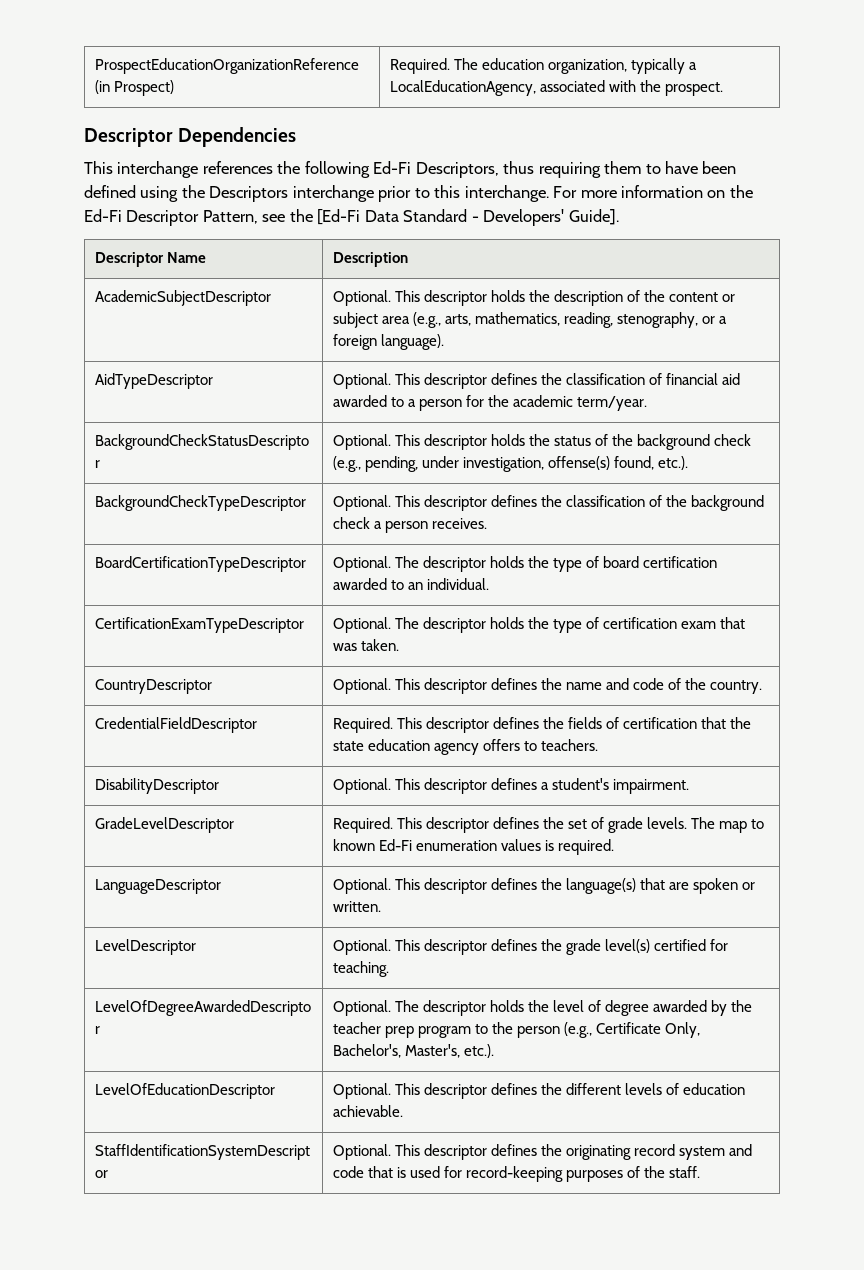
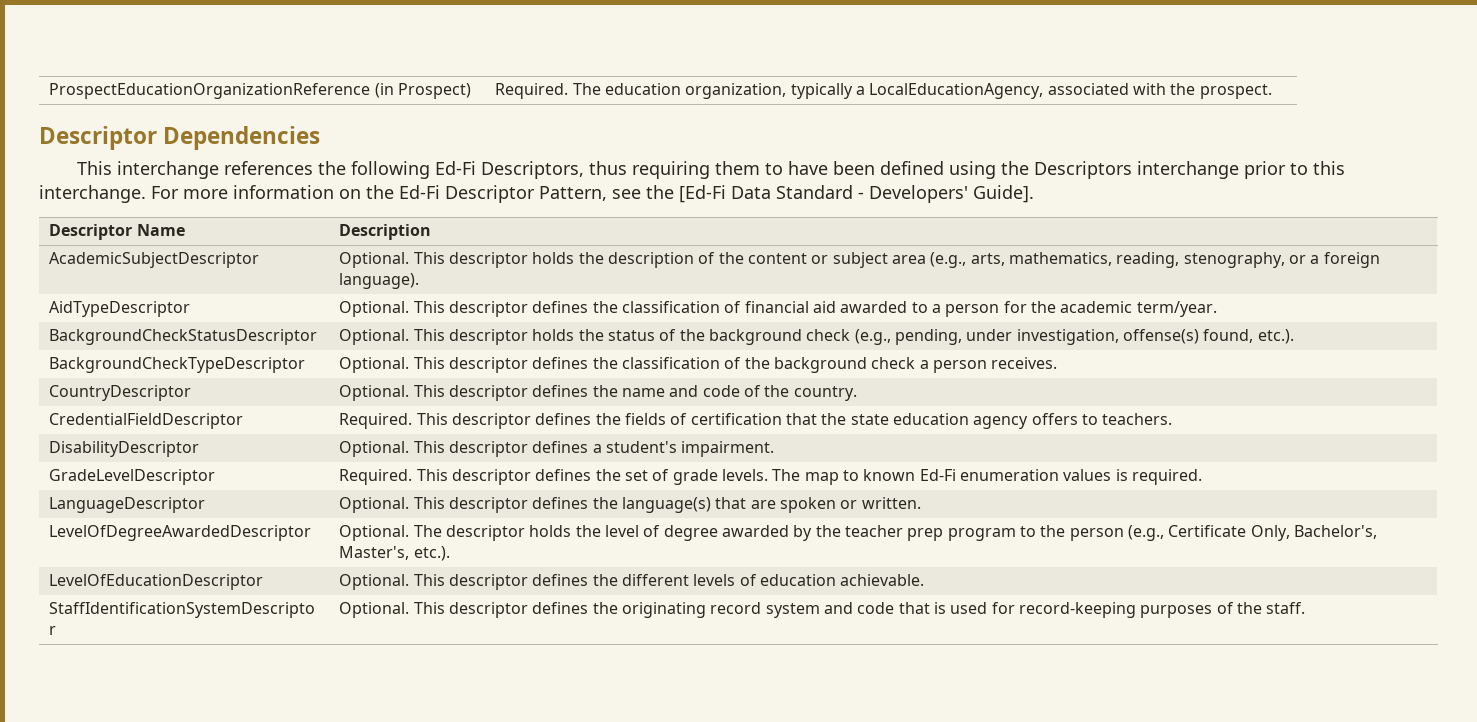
[94,556,306,572] [332,556,718,572] [332,578,489,590] [94,617,304,633] [332,617,746,633] [332,639,399,651] // BoardCertificationTypeDescriptor | Optional. The descriptor holds the type of board certification awarded to an individual. // CertificationExamTypeDescriptor | Optional. The descriptor holds the type of certification exam that was taken. -> (1058, 363) none
[94,939,196,955] [332,939,729,955] [332,961,389,977] // LevelDescriptor | Optional. This descriptor defines the grade level(s) certified for teaching. -> (921, 503) none

